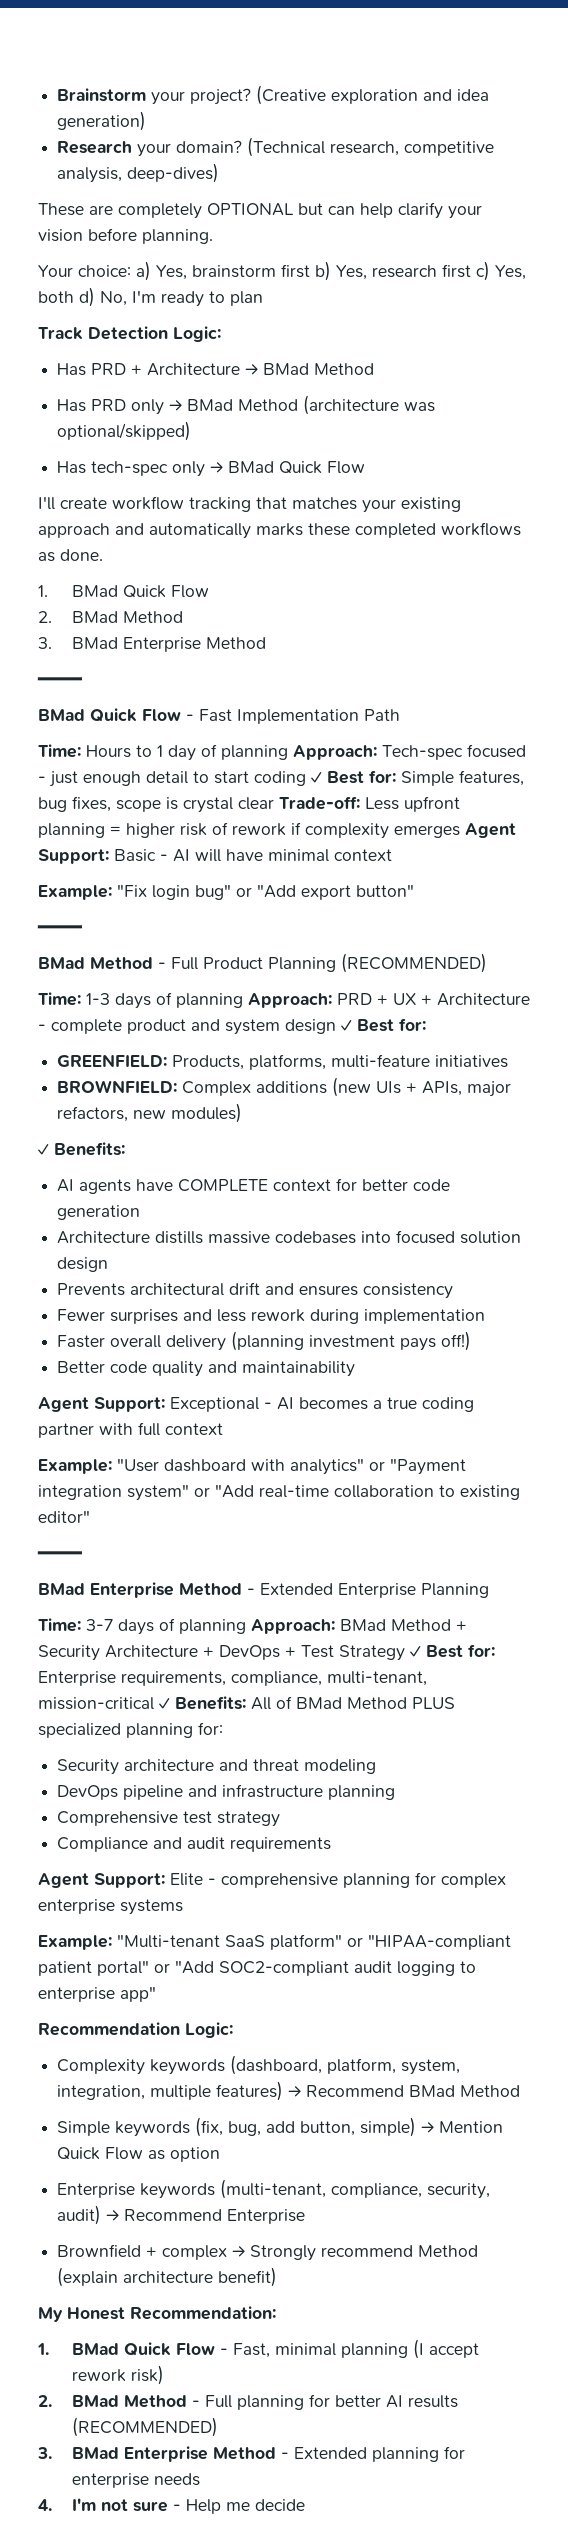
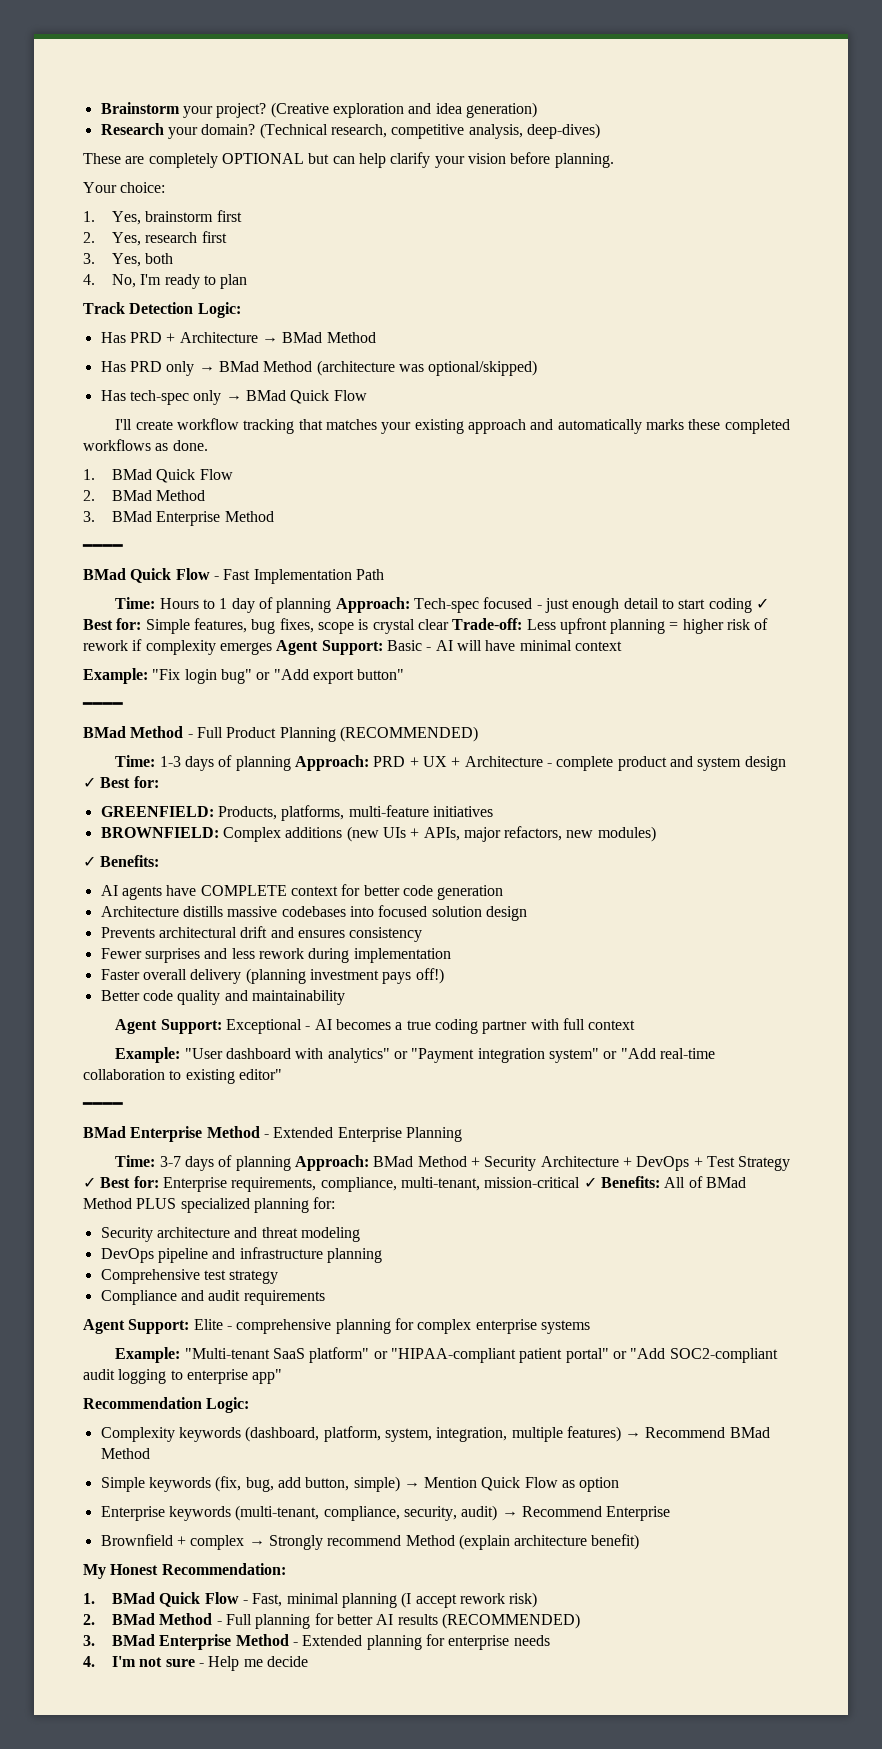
[136,261,151,281] a) -> [83,211,95,222] // 1.
[315,261,331,281] b) -> [83,232,95,243] // 2.
[476,261,490,281] c) -> [83,253,95,264] // 3.
[79,287,95,307] d) -> [83,274,95,285] // 4.

